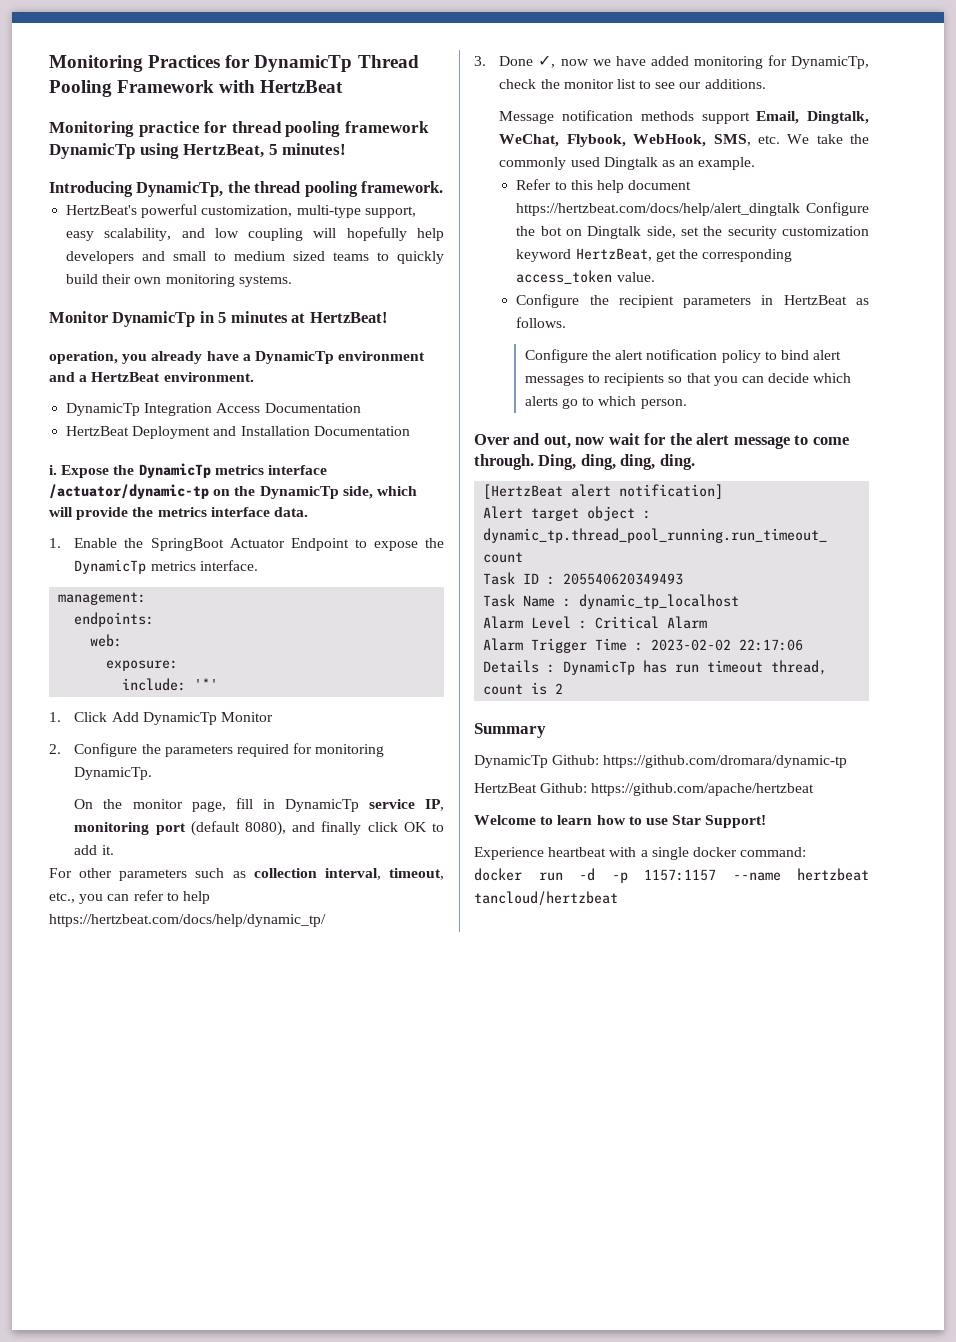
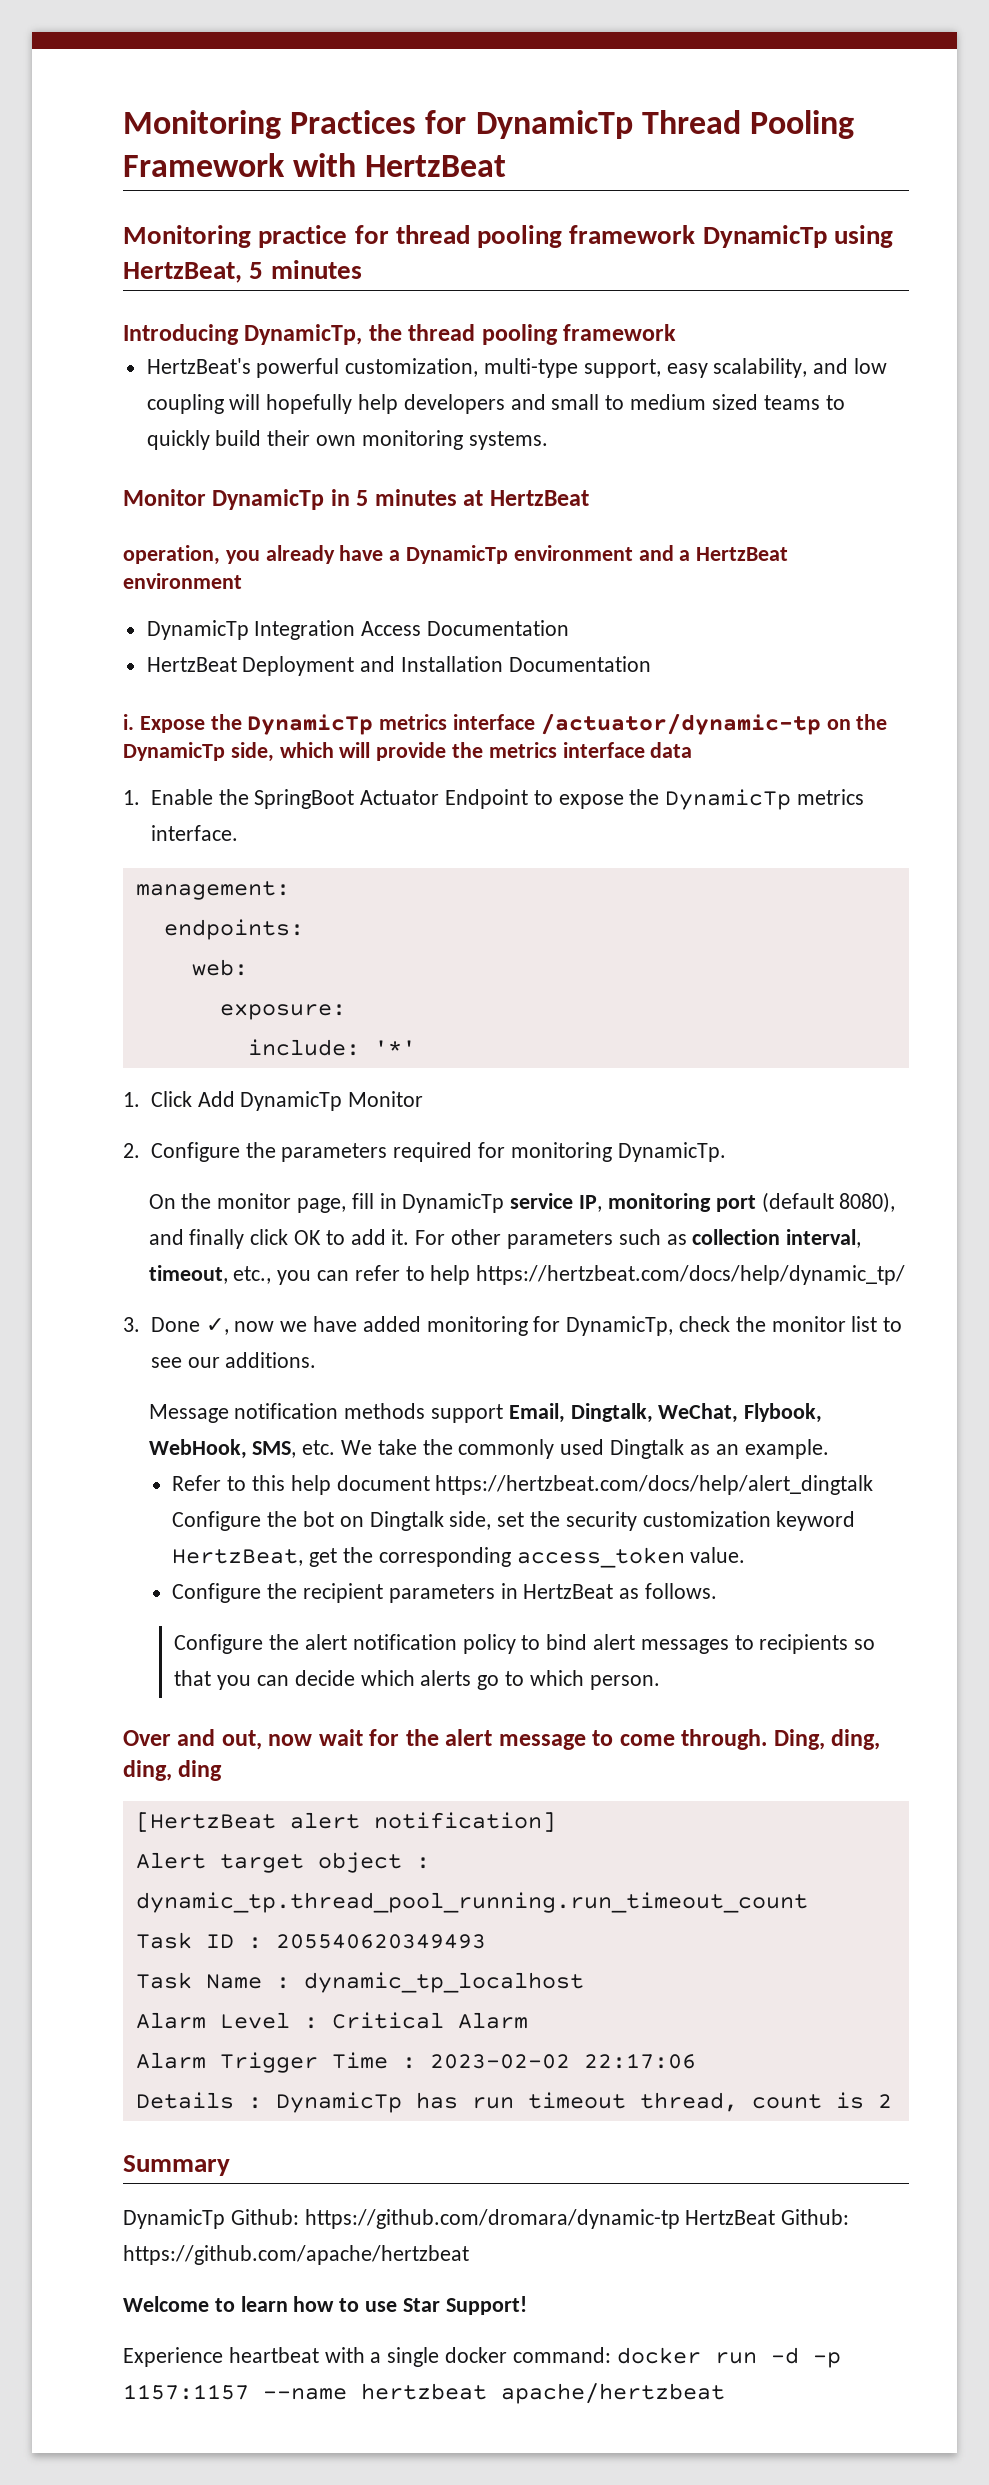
[282,143,347,155] minutes! -> [270,260,362,279] minutes
[361,181,444,193] framework. -> [563,324,677,341] framework
[309,312,388,323] HertzBeat! -> [489,490,589,506] HertzBeat
[163,372,254,382] environment. -> [123,573,242,589] environment
[273,507,308,517] data. -> [650,742,693,758] data
(114, 850) // -> (410, 1237) none
[659,454,695,470] ding. -> [178,1760,223,1781] ding
(848, 761) // -> (680, 2219) none
(807, 852) // -> (611, 2355) none
[474,891,618,906] tancloud/hertzbeat -> [501,2383,725,2404] apache/hertzbeat

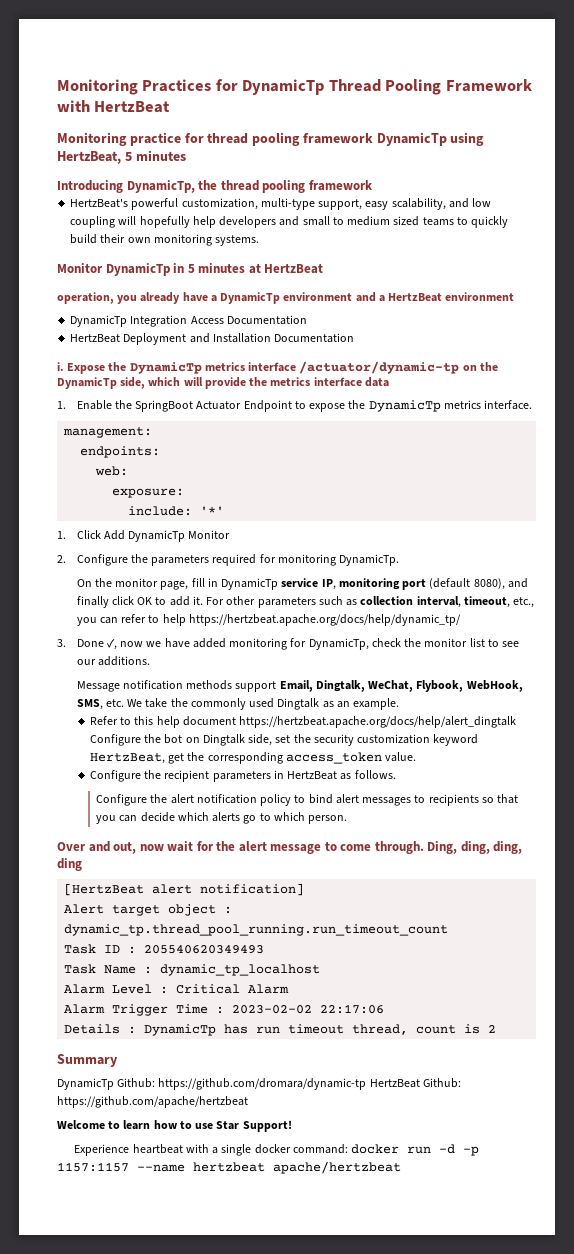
[476,1265,906,1285] https://hertzbeat.com/docs/help/dynamic_tp/ -> [188,614,461,626] https://hertzbeat.apache.org/docs/help/dynamic_tp/
[435,1475,874,1495] https://hertzbeat.com/docs/help/alert_dingtalk -> [239,716,517,728] https://hertzbeat.apache.org/docs/help/alert_dingtalk

